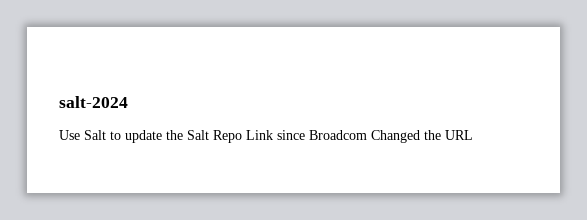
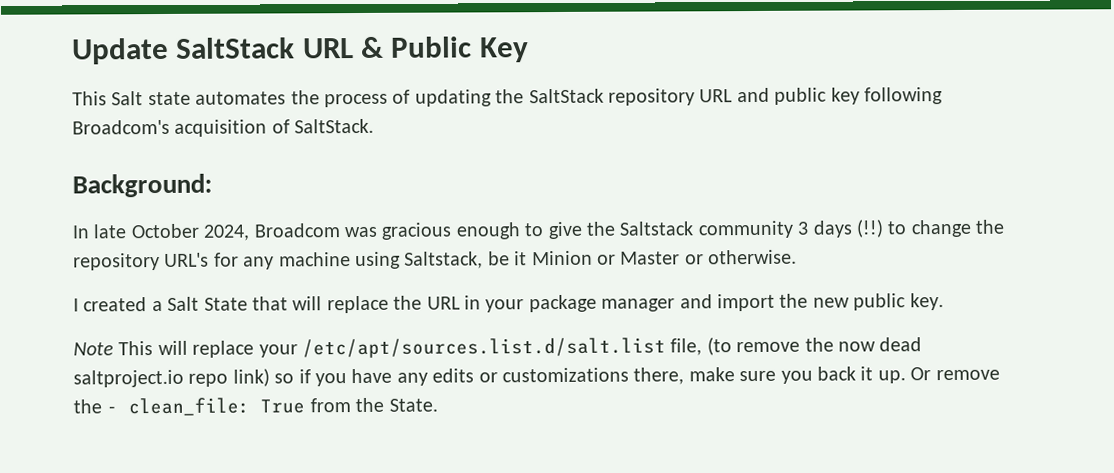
[59,96,128,108] [59,130,473,143] salt-2024 // Use Salt to update the Salt Repo Link since Broadcom Changed the URL -> [71,36,529,65] [72,87,943,108] [72,118,375,137] [72,173,212,198] [72,219,1005,241] [73,249,798,271] [73,293,944,314] [73,337,923,359] [73,366,1000,388] [73,397,438,417] Update SaltStack URL & Public Key // This Salt state automates the process of updating the SaltStack repository URL and public key following Broadcom's acquisition of SaltStack. // Background: // In late October 2024, Broadcom was gracious enough to give the Saltstack community 3 days (!!) to change the repository URL's for any machine using Saltstack, be it Minion or Master or otherwise. // I created a Salt State that will replace the URL in your package manager and import the new public key. // Note This will replace your /etc/apt/sources.list.d/salt.list file, (to remove the now dead saltproject.io repo link) so if you have any edits or customizations there, make sure you back it up. Or remove the - clean_file: True from the State.

